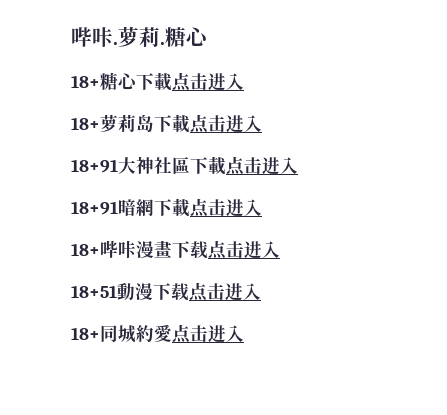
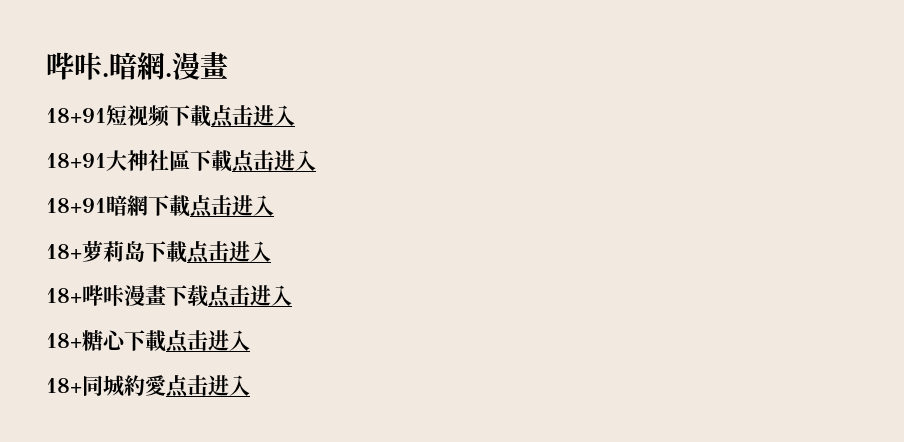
[118,26,210,48] [71,72,244,92] [71,114,154,133] 萝莉.糖心 // 18+糖心下載点击进入 // 18+萝莉岛 -> [109,51,228,80] [46,105,170,127] 暗網.漫畫 // 18+91短视频
(262, 207) none -> [46,240,271,264] // 18+萝莉岛下載点击进入
[71,283,189,301] 18+51動漫下载 -> [46,330,166,352] 18+糖心下載

